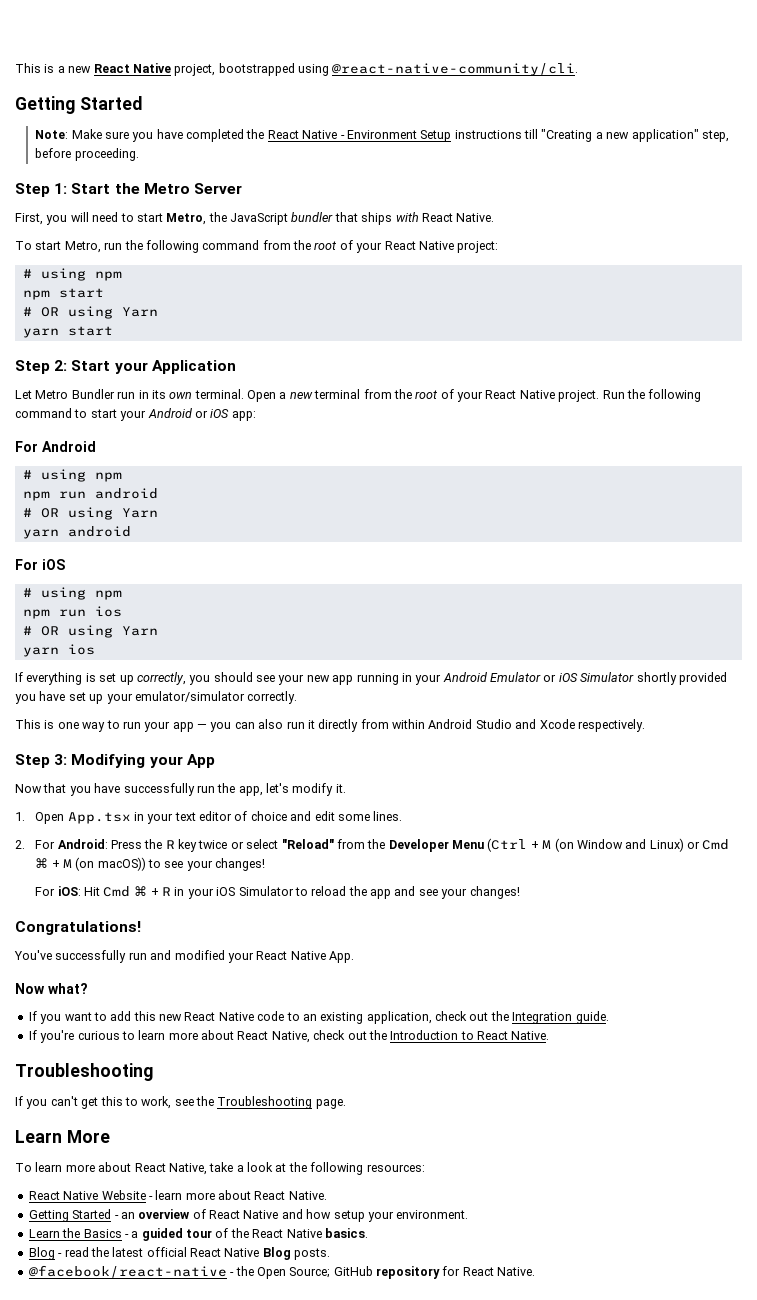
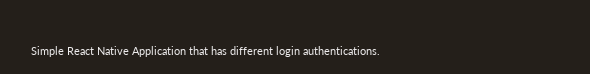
[15,63,579,76] [15,96,142,114] [35,129,729,142] [35,148,139,161] [15,183,242,197] [15,212,495,225] [15,240,499,253] [22,268,122,281] [22,288,104,300] [22,306,158,319] [22,326,113,338] [15,360,236,374] [15,389,702,402] [15,408,256,421] [15,441,96,452] [22,469,122,482] [22,488,158,501] [22,507,158,520] [22,526,131,539] [15,559,65,570] [22,587,122,600] [22,606,122,619] [22,625,158,638] [22,644,95,657] [15,672,727,685] [15,691,298,704] [15,719,645,732] [15,754,215,768] [15,783,346,796] [15,811,403,824] [15,838,730,852] [35,857,266,871] [35,886,520,899] [15,921,141,935] [14,950,354,963] [15,983,88,994] [28,1011,609,1024] [28,1030,550,1043] [15,1063,153,1081] [15,1096,346,1109] [15,1130,110,1143] [15,1162,425,1175] [28,1190,327,1200] [28,1209,469,1222] [28,1228,368,1241] [28,1247,331,1260] [28,1265,536,1279] This is a new React Native project, bootstrapped using @react-native-community/cli. // Getting Started // Note: Make sure you have completed the React Native - Environment Setup instructions till "Creating a new application" step, before proceeding. // Step 1: Start the Metro Server // First, you will need to start Metro, the JavaScript bundler that ships with React Native. // To start Metro, run the following command from the root of your React Native project: // # using npm // npm start // # OR using Yarn // yarn start // Step 2: Start your Application // Let Metro Bundler run in its own terminal. Open a new terminal from the root of your React Native project. Run the following command to start your Android or iOS app: // For Android // # using npm // npm run android // # OR using Yarn // yarn android // For iOS // # using npm // npm run ios // # OR using Yarn // yarn ios // If everything is set up correctly, you should see your new app running in your Android Emulator or iOS Simulator shortly provided you have set up your emulator/simulator correctly. // This is one way to run your app — you can also run it directly from within Android Studio and Xcode respectively. // Step 3: Modifying your App // Now that you have successfully run the app, let's modify it. // 1. Open App.tsx in your text editor of choice and edit some lines. // 2. For Android: Press the R key twice or select "Reload" from the Developer Menu (Ctrl + M (on Window and Linux) or Cmd ⌘ + M (on macOS)) to see your changes! // For iOS: Hit Cmd ⌘ + R in your iOS Simulator to reload the app and see your changes! // Congratulations! // You've successfully run and modified your React Native App. // Now what? // If you want to add this new React Native code to an existing application, check out the Integration guide. // If you're curious to learn more about React Native, check out the Introduction to React Native. // Troubleshooting // If you can't get this to work, see the Troubleshooting page. // Learn More // To learn more about React Native, take a look at the following resources: // React Native Website - learn more about React Native. // Getting Started - an overview of React Native and how setup your environment. // Learn the Basics - a guided tour of the React Native basics. // Blog - read the latest official React Native Blog posts. // @facebook/react-native - the Open Source; GitHub repository for React Native. -> [31,46,380,57] Simple React Native Application that has different login authentications.

